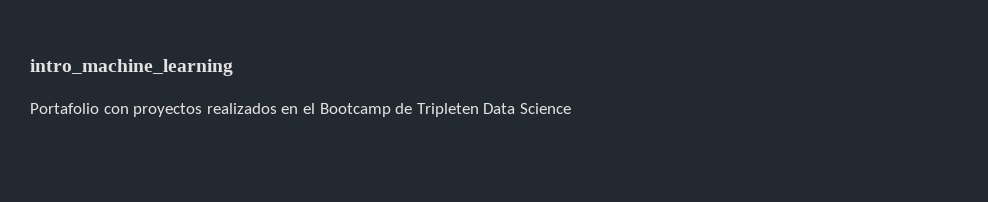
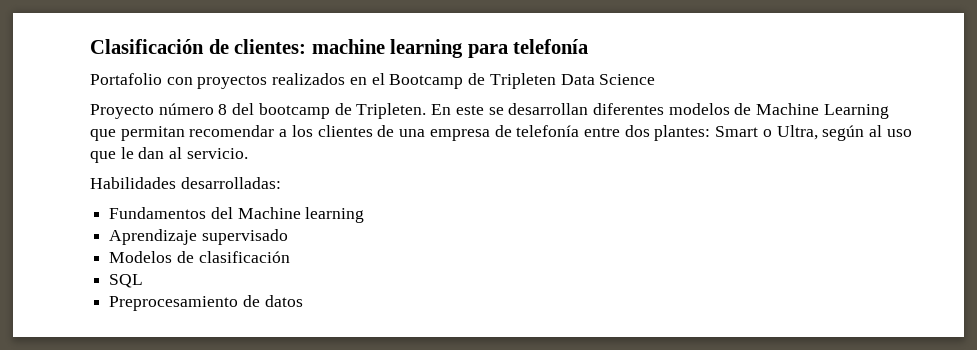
[30,59,233,76] intro_machine_learning -> [90,39,589,58] Clasificación de clientes: machine learning para telefonía
(571, 108) none -> [90,103,889,119] [90,125,912,141] [90,147,248,163] [90,177,281,189] [109,207,365,223] [109,229,288,245] [109,251,290,263] [109,274,144,288] [109,295,303,311] // Proyecto número 8 del bootcamp de Tripleten. En este se desarrollan diferentes modelos de Machine Learning que permitan recomendar a los clientes de una empresa de telefonía entre dos plantes: Smart o Ultra, según al uso que le dan al servicio. // Habilidades desarrolladas: // Fundamentos del Machine learning // Aprendizaje supervisado // Modelos de clasificación // SQL // Preprocesamiento de datos

